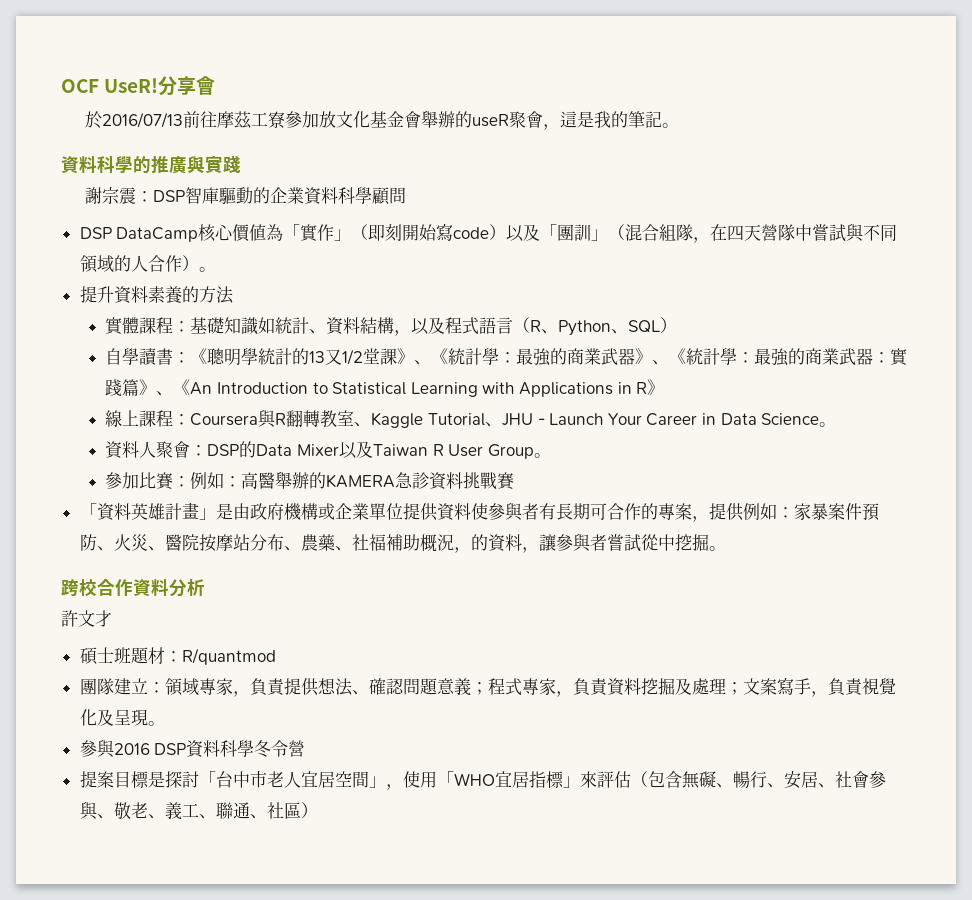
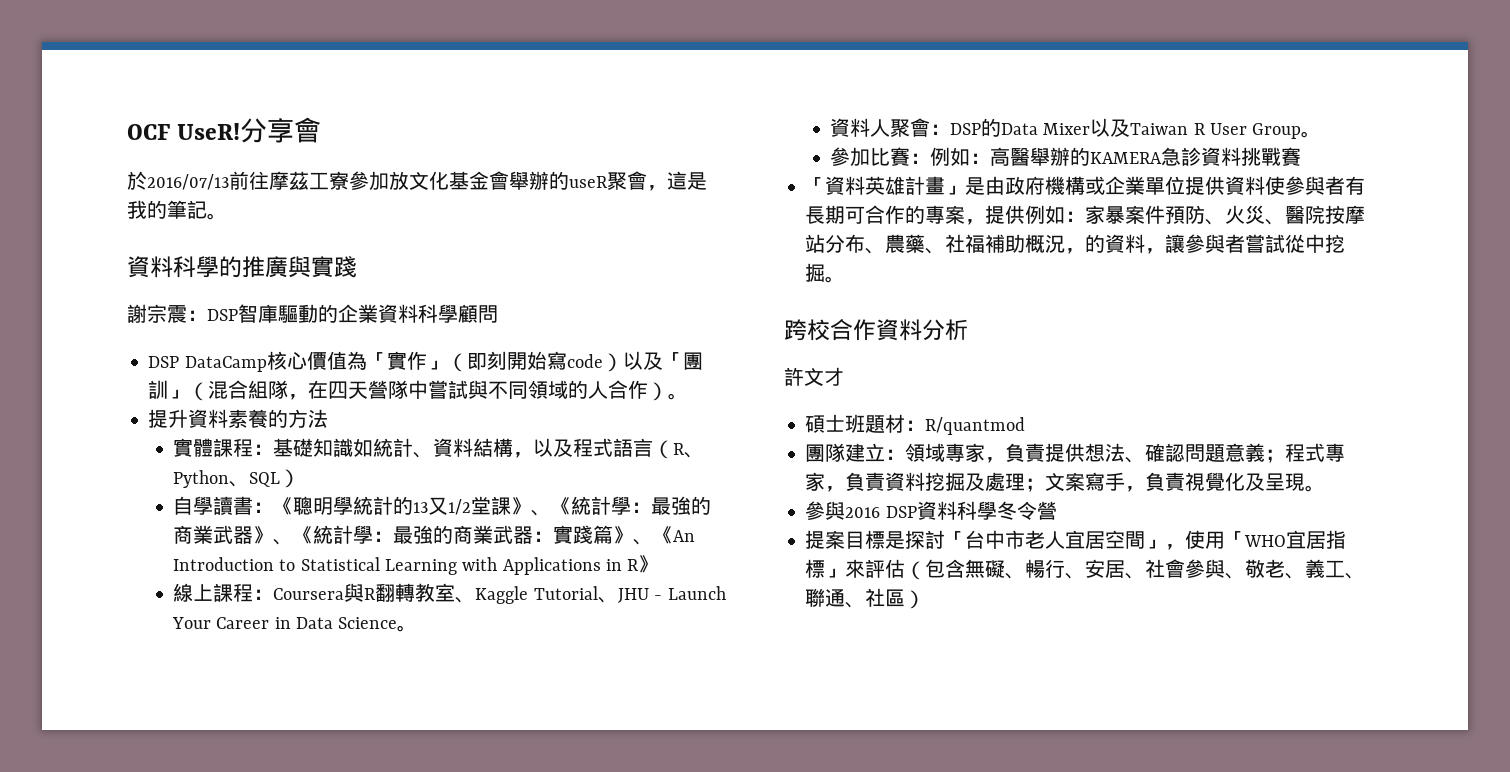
[249,224,267,241] 値 -> [326,351,347,370] 值

